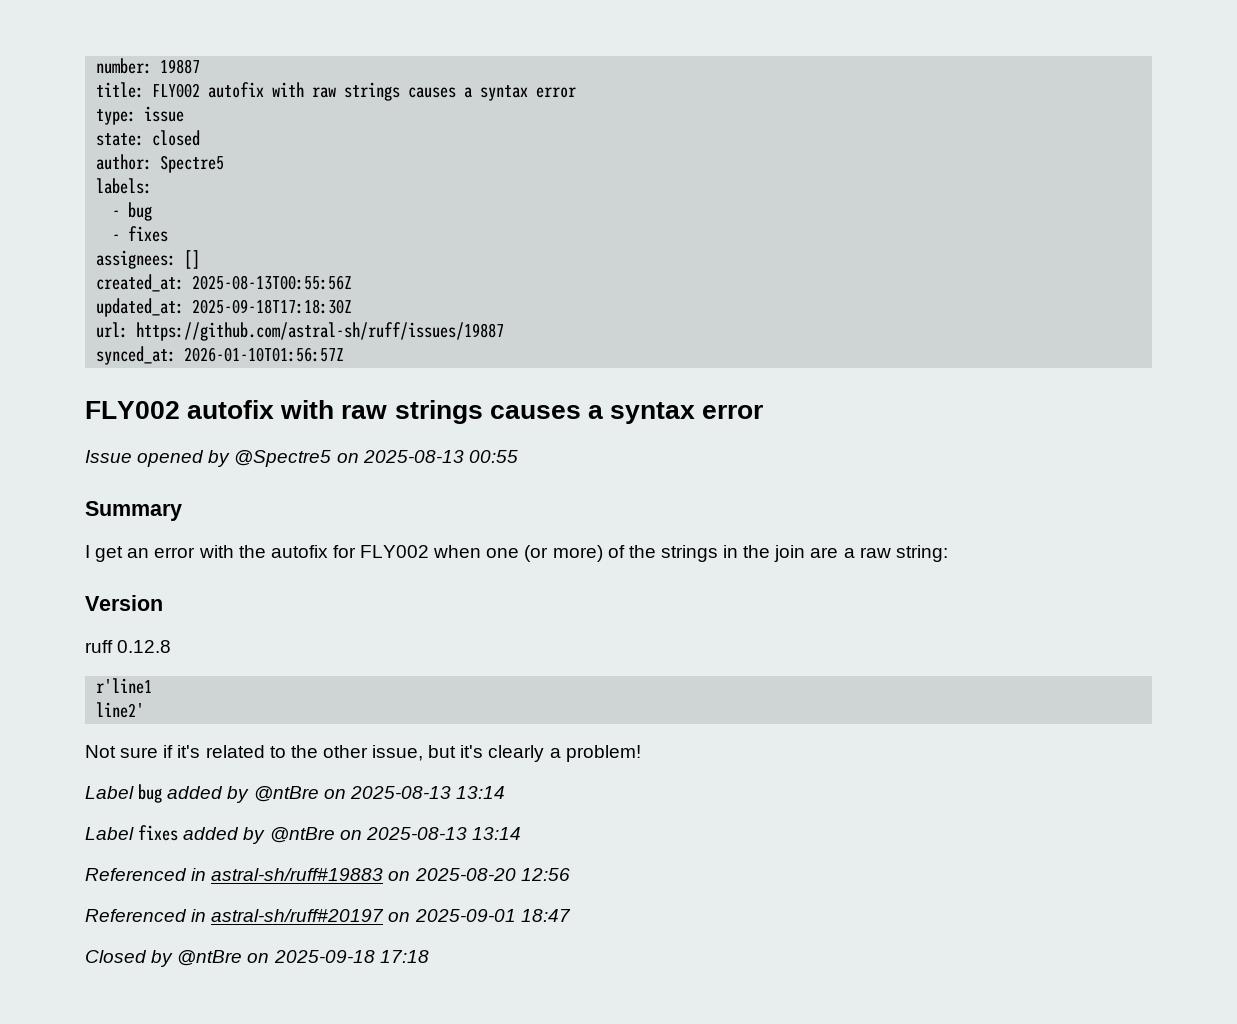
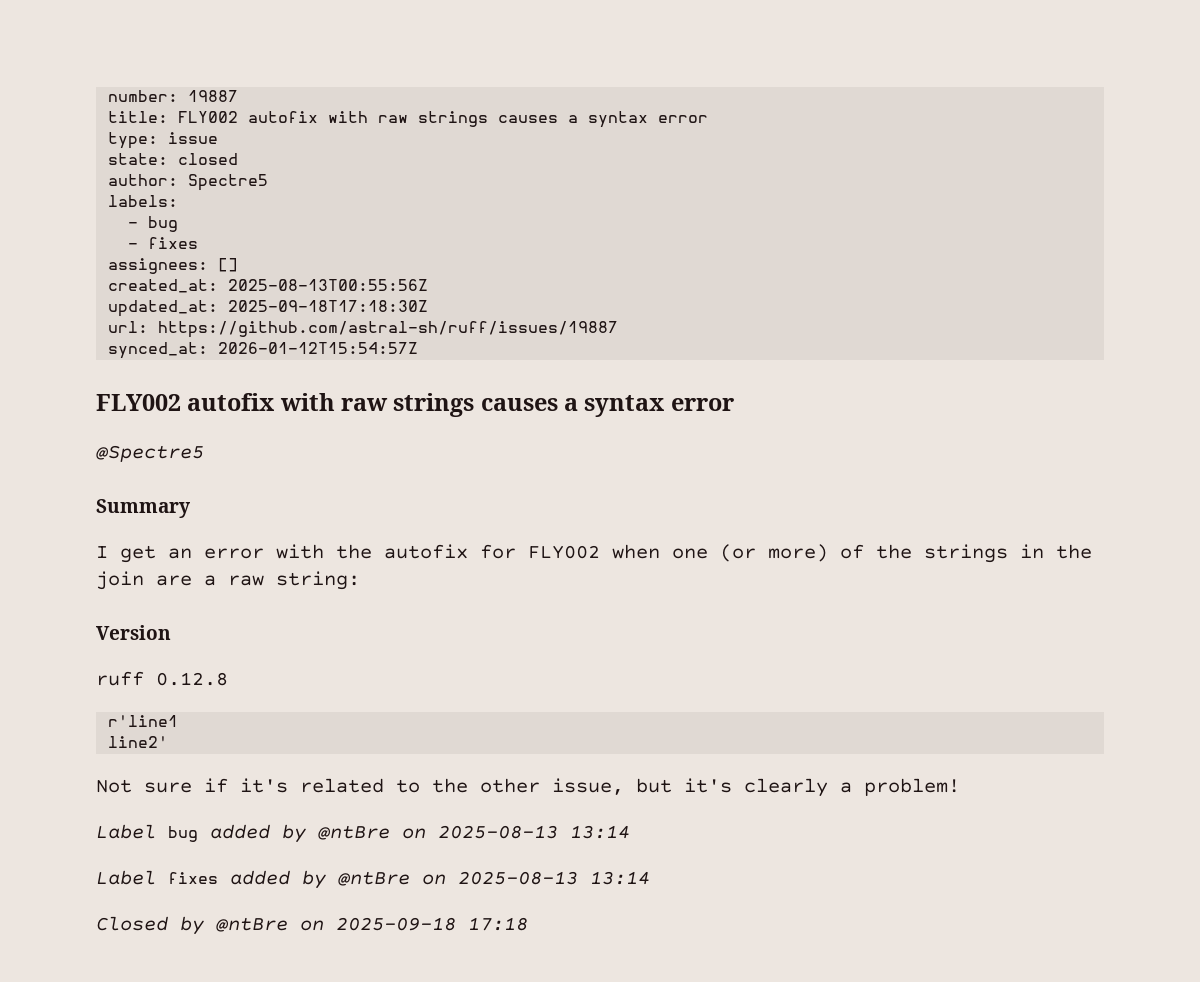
[184,347,345,362] [85,400,764,424] [85,450,518,467] 2026-01-10T01:56:57Z // FLY002 autofix with raw strings causes a syntax error // Issue opened by @Spectre5 on 2025-08-13 00:55 -> [218,342,419,354] [96,393,734,417] [96,445,204,462] 2026-01-12T15:54:57Z // FLY002 autofix with raw strings causes a syntax error // @Spectre5
[85,868,570,881] [85,909,571,922] // Referenced in astral-sh/ruff#19883 on 2025-08-20 12:56 // Referenced in astral-sh/ruff#20197 on 2025-09-01 18:47 -> (650, 878) none

